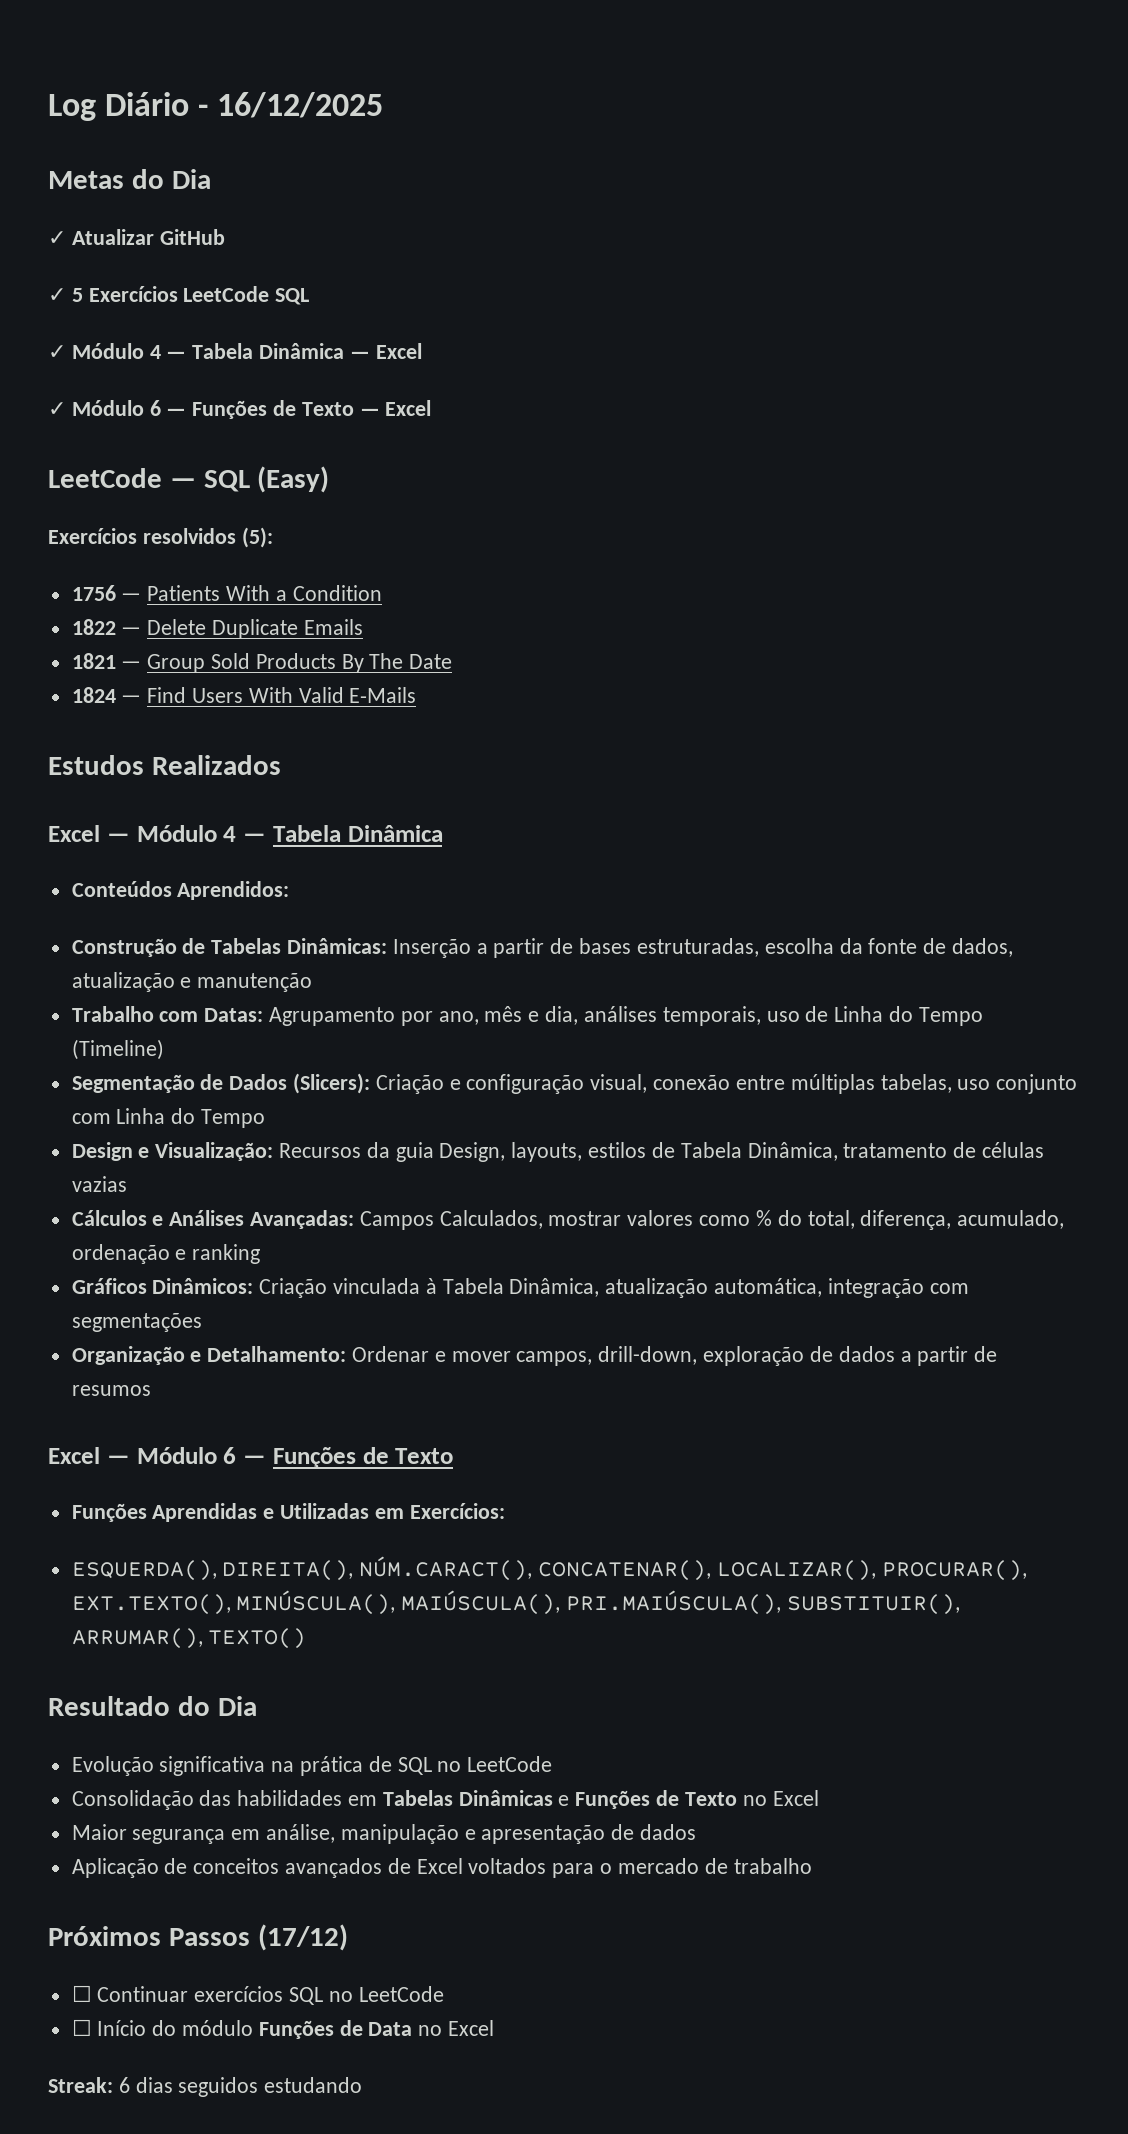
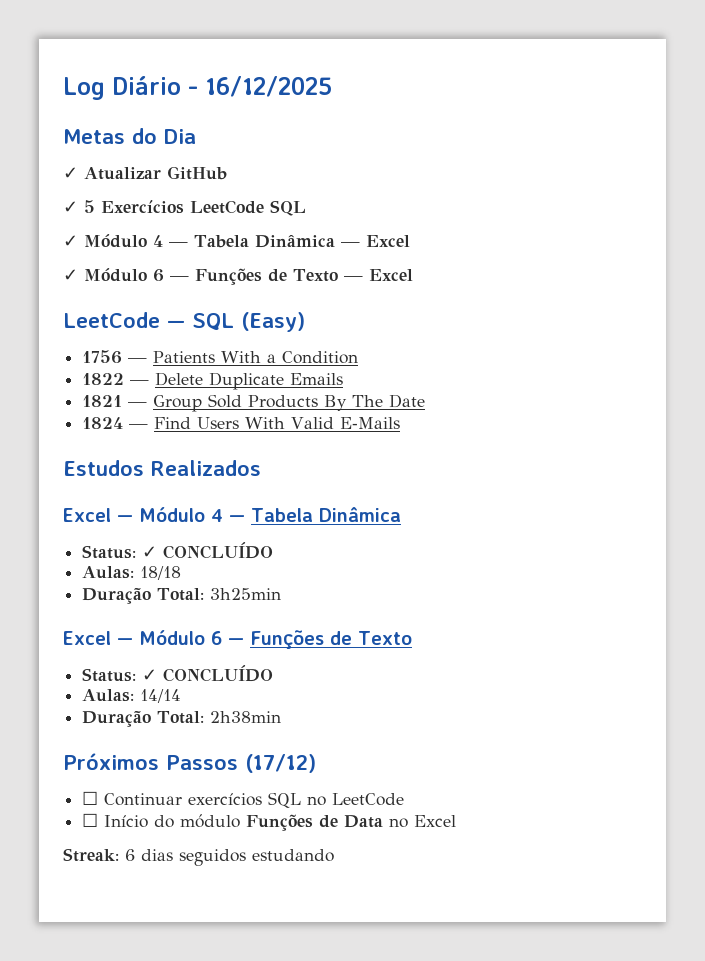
[48,527,273,548] // Exercícios resolvidos (5): -> (305, 322) none
[71,881,290,900] [71,938,1013,958] [71,972,313,992] [71,1006,983,1026] [71,1039,164,1060] [71,1073,1078,1094] [71,1108,266,1128] [71,1142,1044,1162] [71,1176,127,1192] [71,1210,1065,1230] [71,1244,261,1264] [71,1278,969,1298] [71,1313,202,1332] [71,1346,998,1366] [71,1385,151,1396] Conteúdos Aprendidos: // Construção de Tabelas Dinâmicas: Inserção a partir de bases estruturadas, escolha da fonte de dados, atualização e manutenção // Trabalho com Datas: Agrupamento por ano, mês e dia, análises temporais, uso de Linha do Tempo (Timeline) // Segmentação de Dados (Slicers): Criação e configuração visual, conexão entre múltiplas tabelas, uso conjunto com Linha do Tempo // Design e Visualização: Recursos da guia Design, layouts, estilos de Tabela Dinâmica, tratamento de células vazias // Cálculos e Análises Avançadas: Campos Calculados, mostrar valores como % do total, diferença, acumulado, ordenação e ranking // Gráficos Dinâmicos: Criação vinculada à Tabela Dinâmica, atualização automática, integração com segmentações // Organização e Detalhamento: Ordenar e mover campos, drill-down, exploração de dados a partir de resumos -> [82,542,274,559] [82,566,182,580] [82,587,282,604] Status: ✓ CONCLUÍDO // Aulas: 18/18 // Duração Total: 3h25min
[71,1503,505,1522] [71,1556,1027,1581] [71,1590,960,1615] [71,1628,307,1649] [48,1696,257,1716] [71,1756,553,1776] [71,1790,819,1810] [71,1824,697,1844] [71,1858,812,1878] Funções Aprendidas e Utilizadas em Exercícios: // ESQUERDA(), DIREITA(), NÚM.CARACT(), CONCATENAR(), LOCALIZAR(), PROCURAR(), EXT.TEXTO(), MINÚSCULA(), MAIÚSCULA(), PRI.MAIÚSCULA(), SUBSTITUIR(), ARRUMAR(), TEXTO() // Resultado do Dia // Evolução significativa na prática de SQL no LeetCode // Consolidação das habilidades em Tabelas Dinâmicas e Funções de Texto no Excel // Maior segurança em análise, manipulação e apresentação de dados // Aplicação de conceitos avançados de Excel voltados para o mercado de trabalho -> [82,665,274,682] [82,689,182,703] [82,710,282,727] Status: ✓ CONCLUÍDO // Aulas: 14/14 // Duração Total: 2h38min

